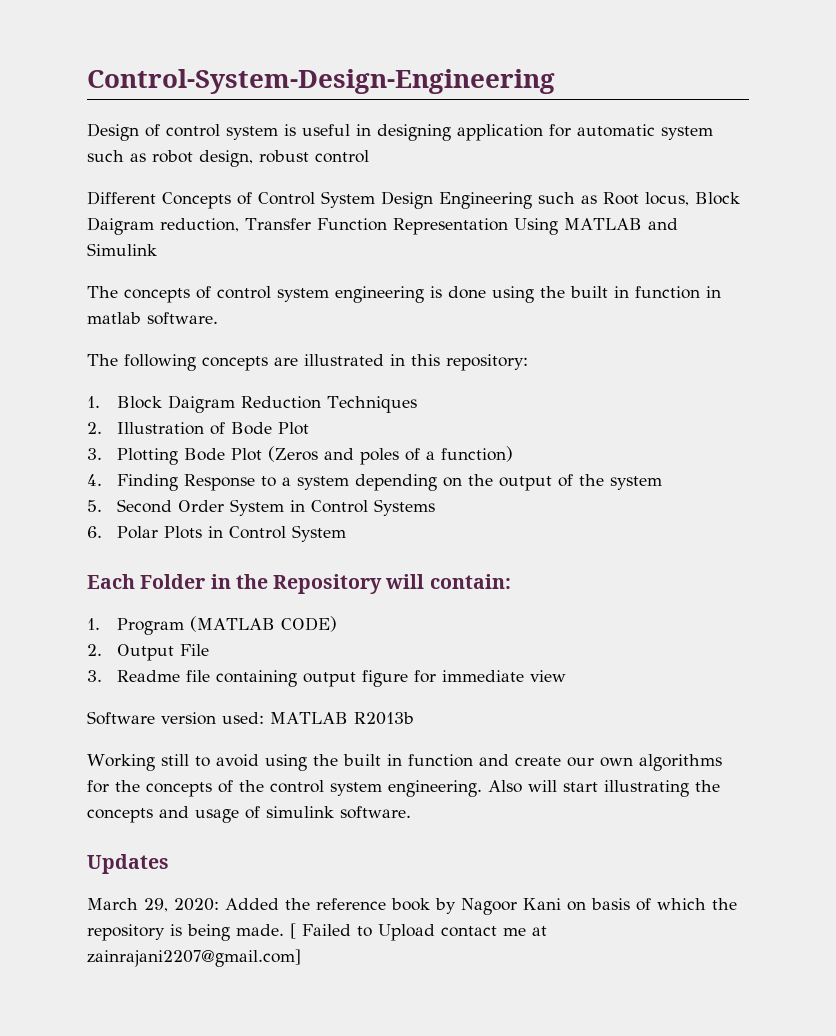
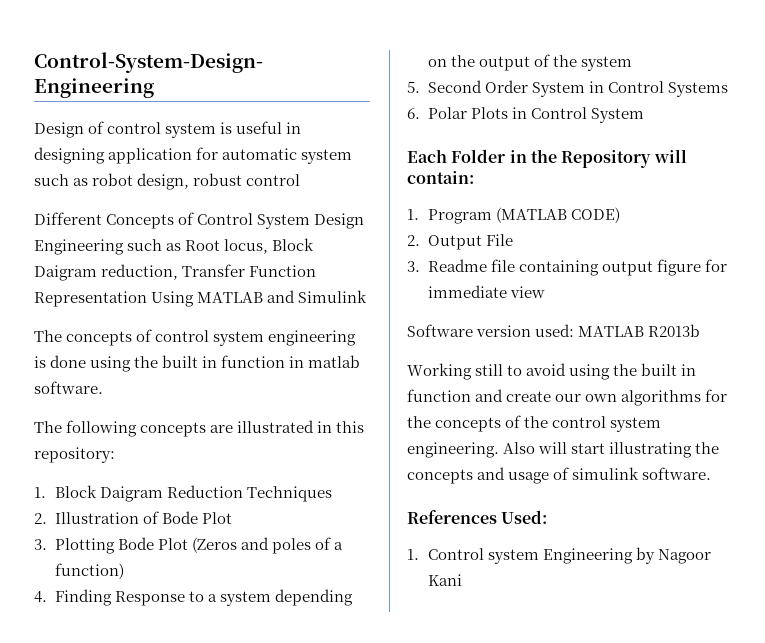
[87,854,169,874] [87,898,737,915] [87,923,547,941] [87,949,301,967] Updates // March 29, 2020: Added the reference book by Nagoor Kani on basis of which the repository is being made. [ Failed to Upload contact me at zainrajani2207@gmail.com] -> [407,510,548,524] [407,547,712,564] [428,574,463,586] References Used: // 1. Control system Engineering by Nagoor Kani

